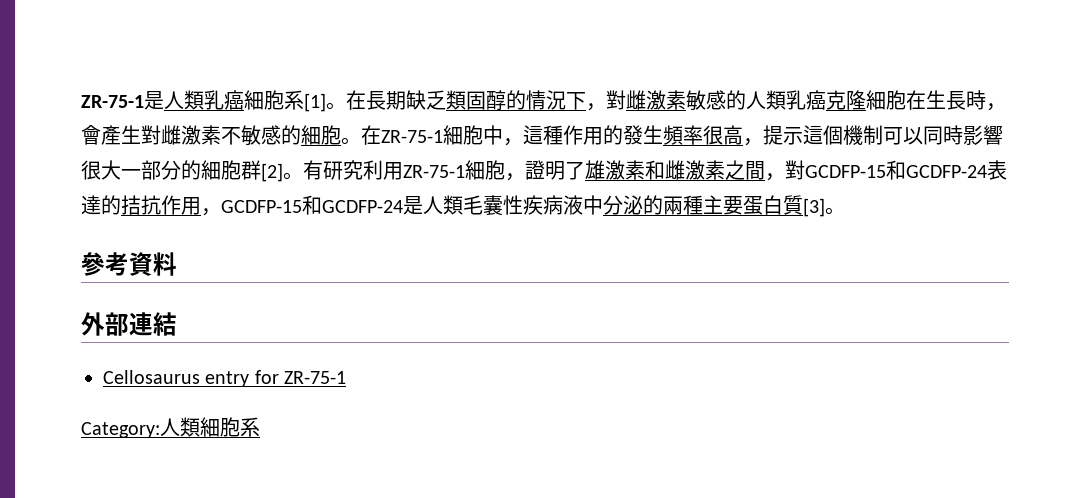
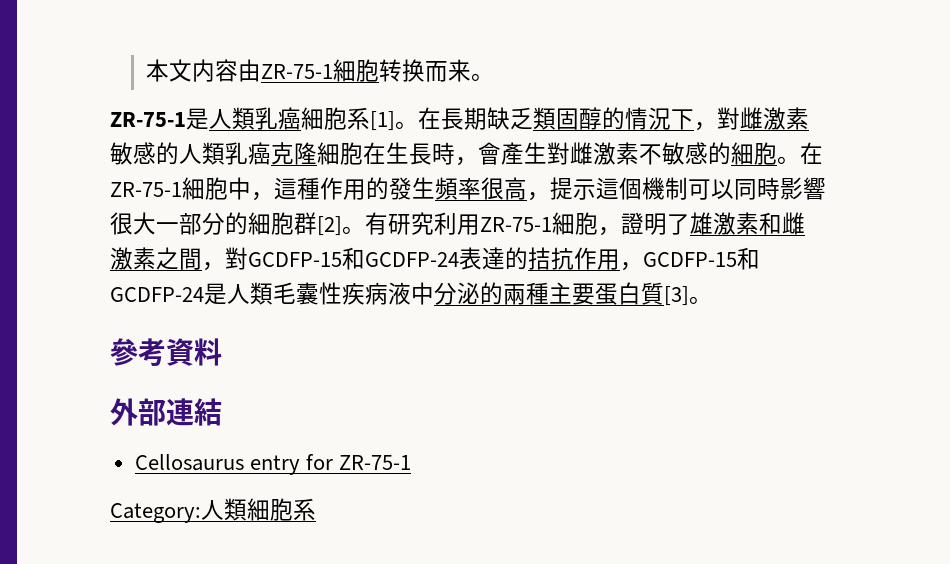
(81, 101) none -> [146,59,495,82] 本文内容由ZR-75-1細胞转换而来。 //

